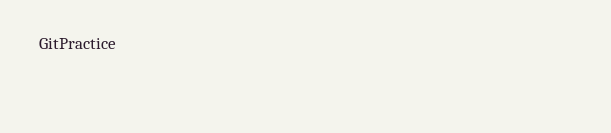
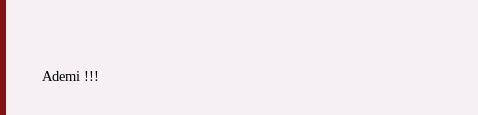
[39,38,116,49] GitPractice -> [42,71,99,81] Ademi !!!

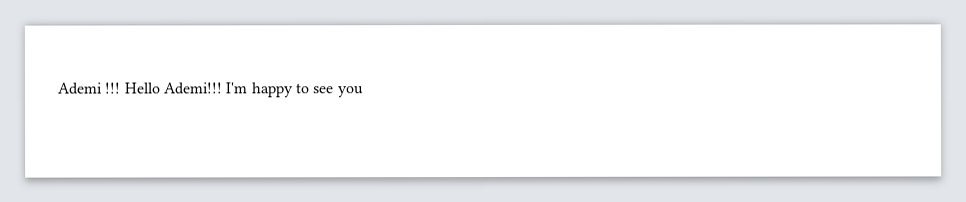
(99, 76) none -> [123,82,363,98] Hello Ademi!!! I'm happy to see you

